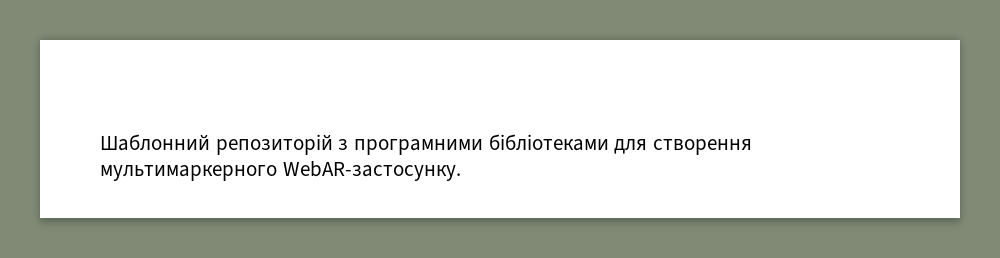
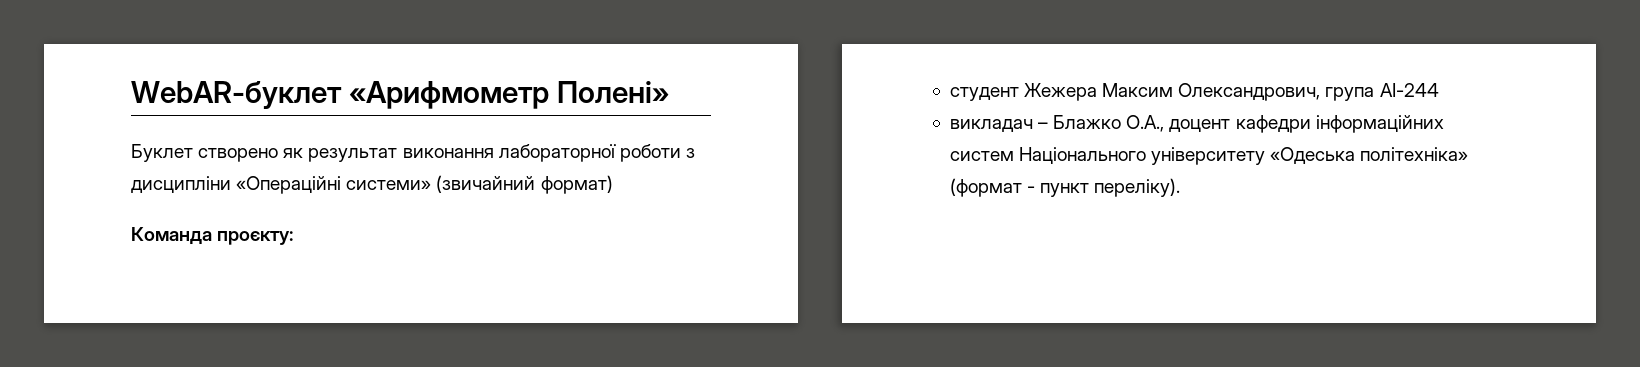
[100,134,753,155] [100,161,461,181] Шаблонний репозиторій з програмними бібліотеками для створення мультимаркерного WebAR-застосунку. -> [131,81,669,109] [131,144,695,162] [131,175,613,194] [131,227,294,245] [949,83,1439,101] [949,115,1444,133] [949,147,1469,165] [949,178,1181,197] WebAR-буклет «Арифмометр Полені» // Буклет створено як результат виконання лабораторної роботи з дисципліни «Операційні системи» (звичайний формат) // Команда проєкту: // студент Жежера Максим Олександрович, група АІ-244 // викладач – Блажко О.А., доцент кафедри інформаційних систем Національного університету «Одеська політехніка» (формат - пункт переліку).

